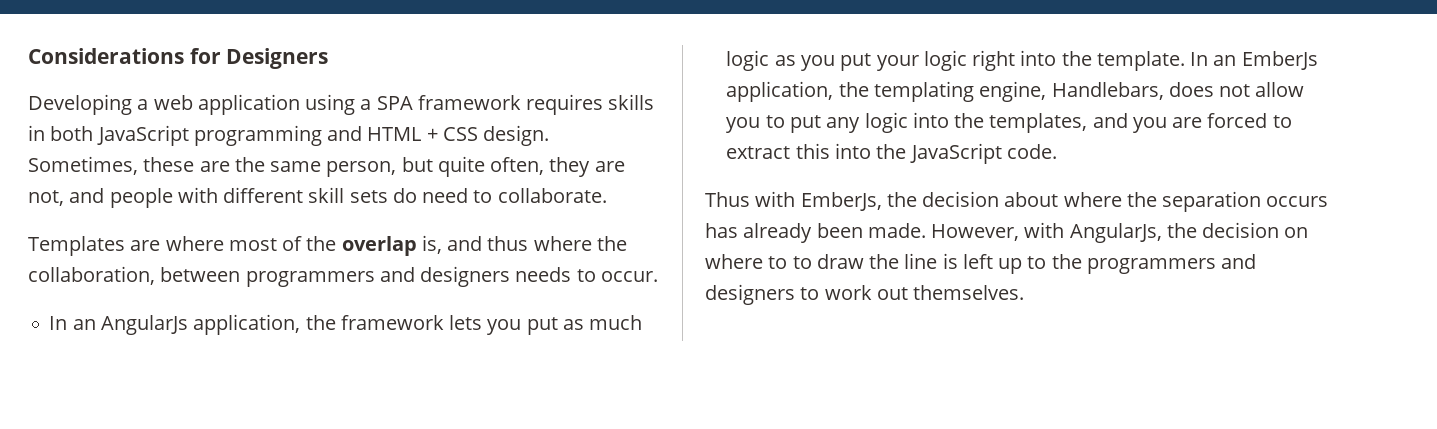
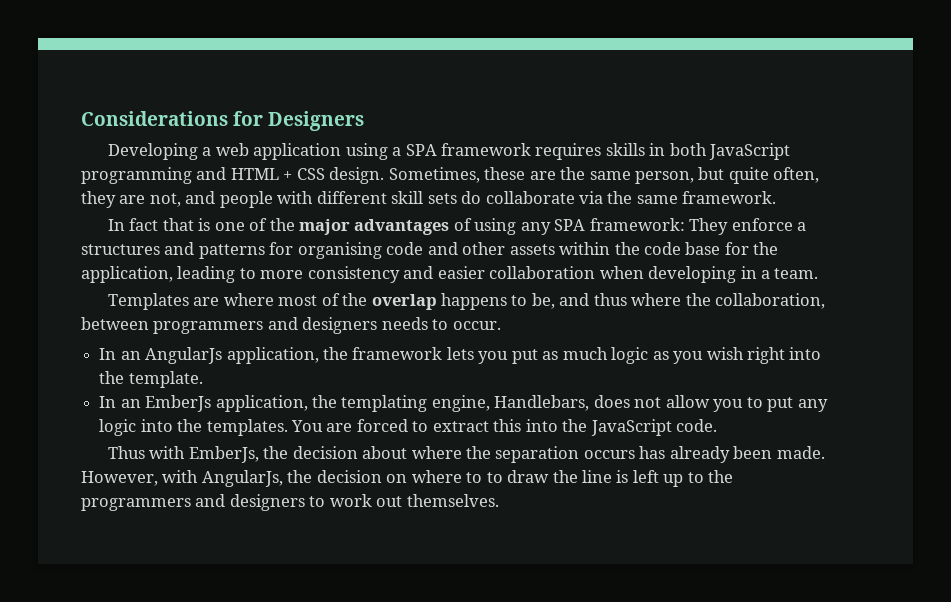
[422,188,607,203] need to collaborate. -> [485,191,777,204] [107,218,807,235] [81,242,779,259] [81,266,819,283] collaborate via the same framework. // In fact that is one of the major advantages of using any SPA framework: They enforce a structures and patterns for organising code and other assets within the code base for the application, leading to more consistency and easier collaboration when developing in a team.
[421,235,442,254] is, -> [440,293,555,310] happens to be,
[840,50,967,71] put your logic -> [706,347,744,360] wish
(1185, 61) none -> (203, 379) //
[989,113,1167,133] templates, and you -> [206,419,323,436] templates. You

